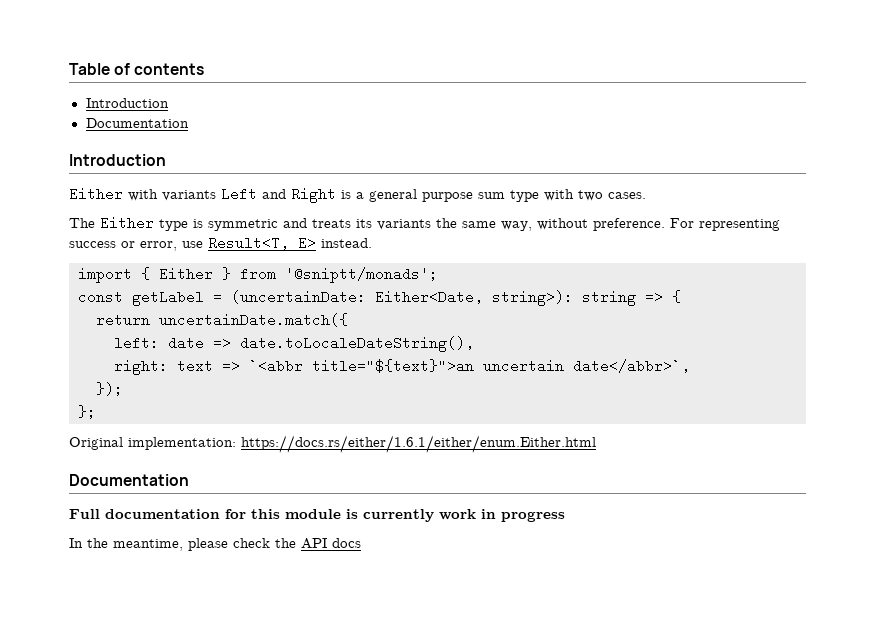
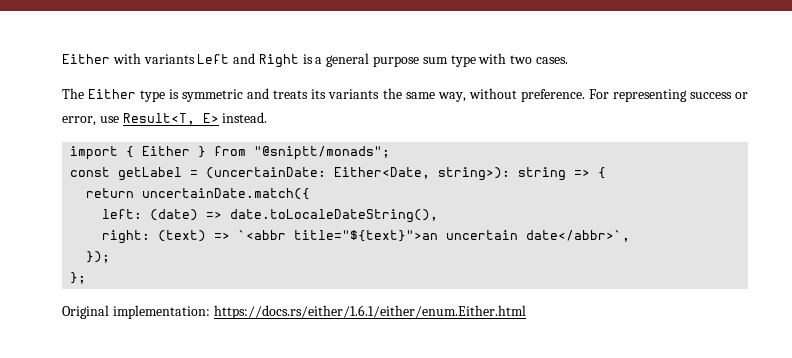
[69,63,205,75] [85,98,169,108] [85,118,189,128] [69,154,166,166] Table of contents // Introduction // Documentation // Introduction // -> (62, 59) none
[285,267,438,283] '@sniptt/monads'; -> [254,146,391,160] "@sniptt/monads";
[168,336,204,350] date -> [150,209,199,221] (date)
[177,359,213,373] text -> [158,230,207,242] (text)
[69,474,189,486] [69,509,565,522] [69,538,361,551] // Documentation // Full documentation for this module is currently work in progress // In the meantime, please check the API docs -> (526, 312) none

